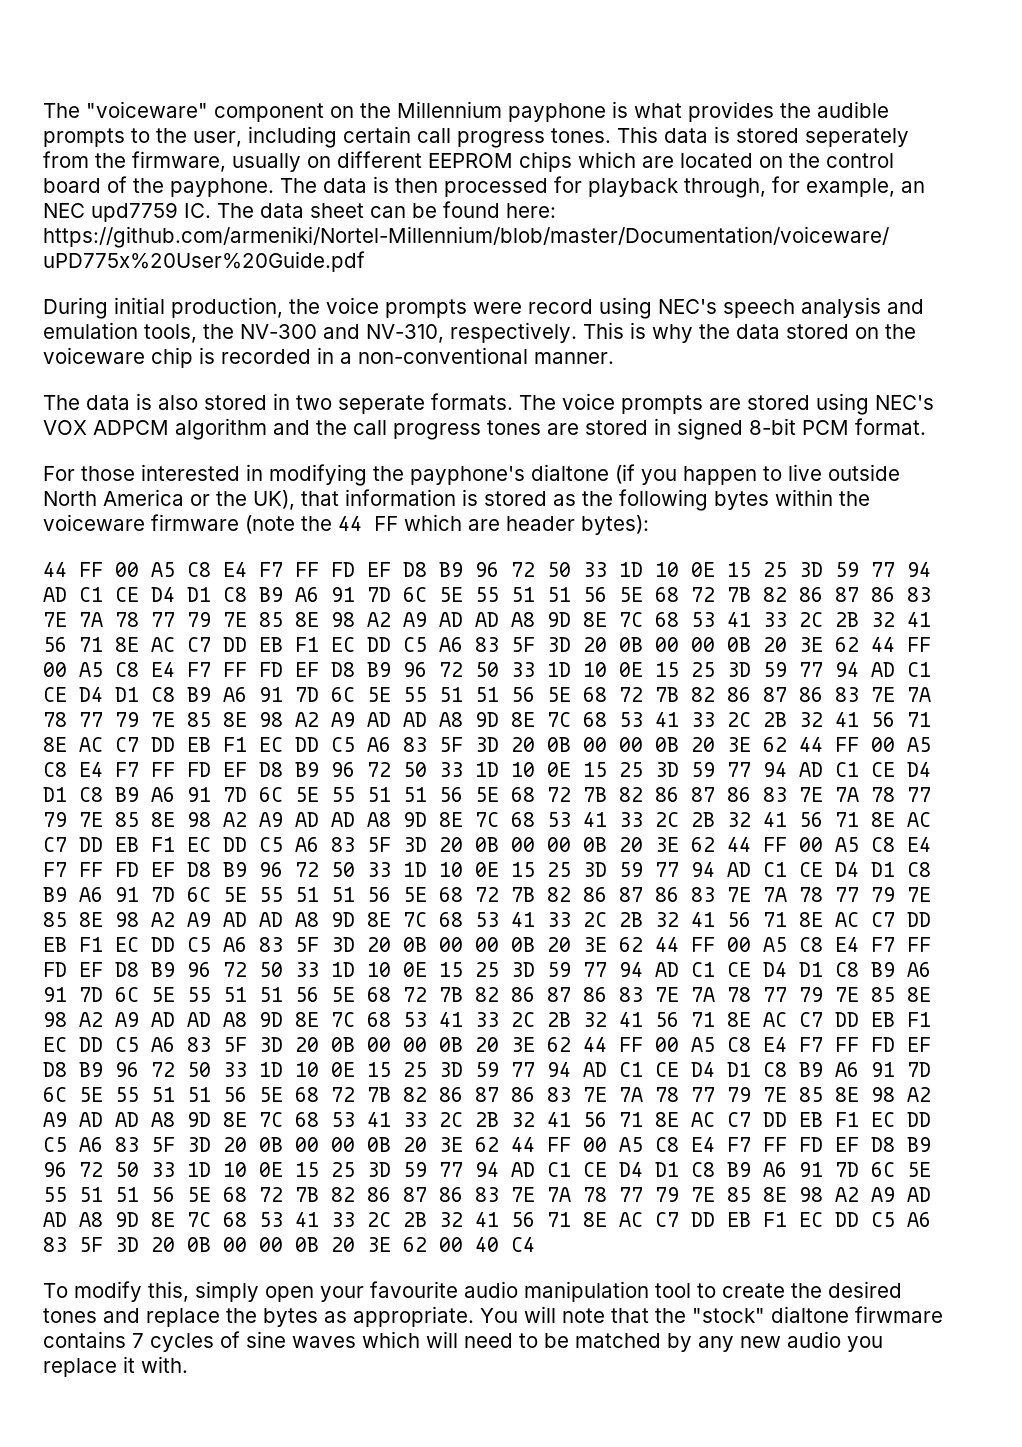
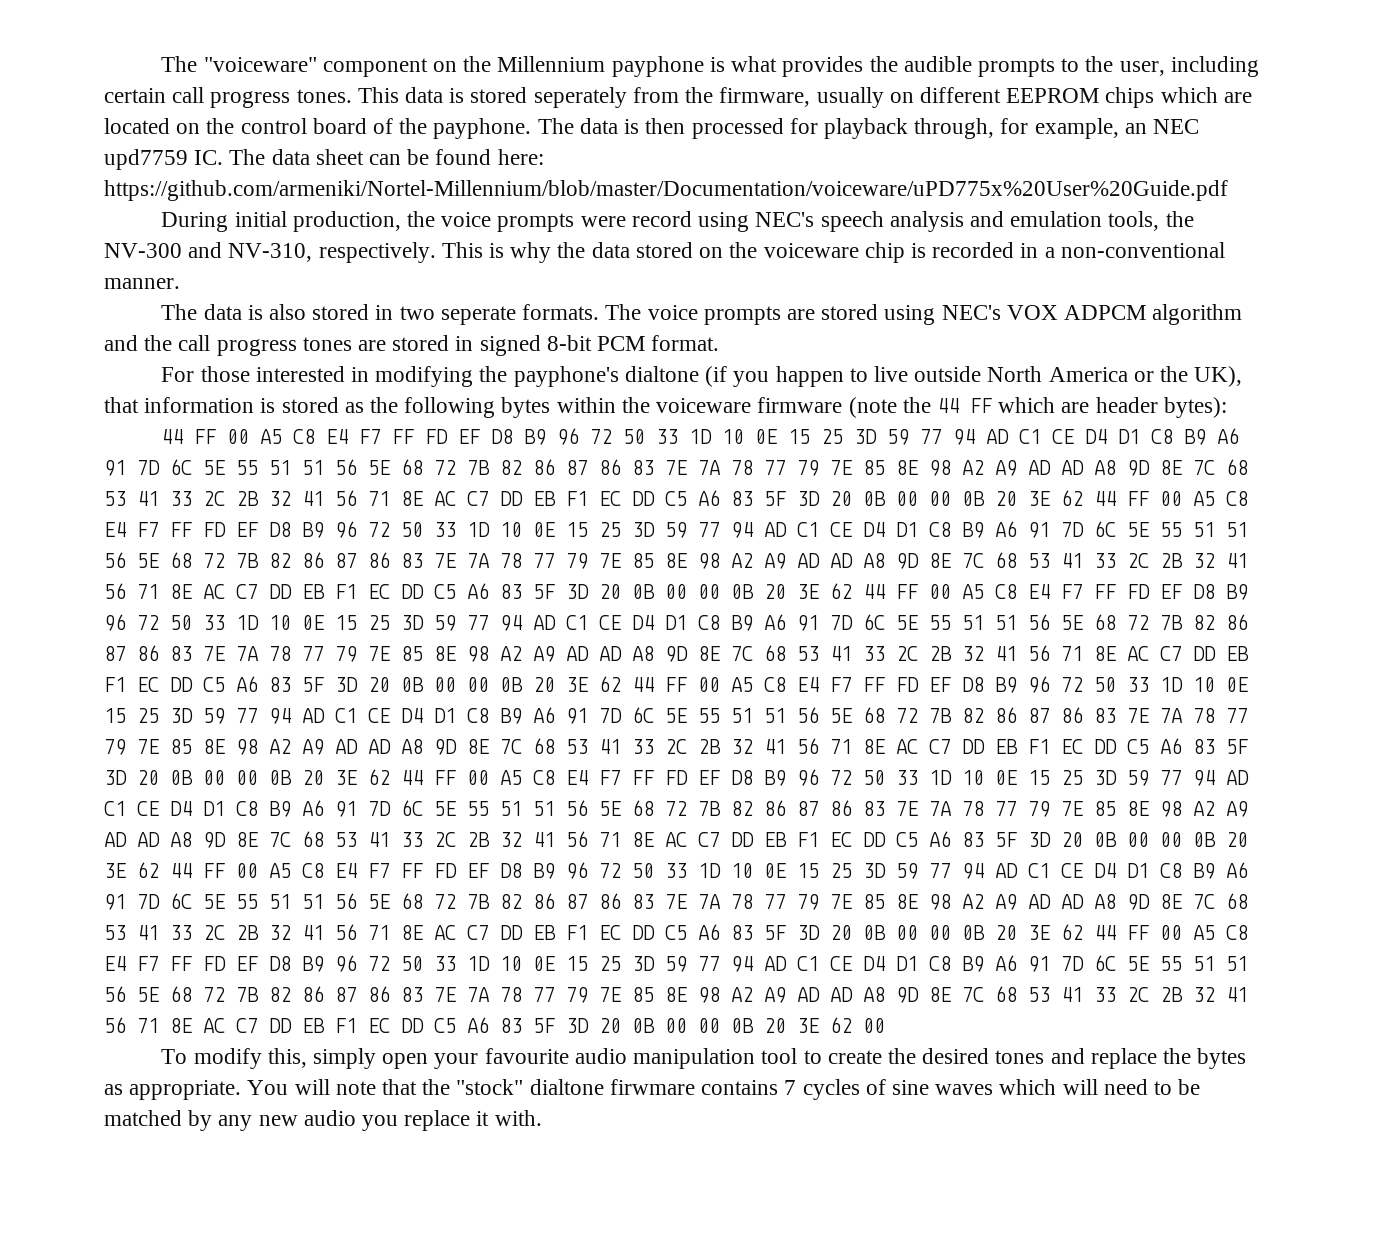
[475,1237,535,1252] 40 C4 -> (885, 1025) none

